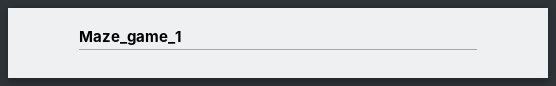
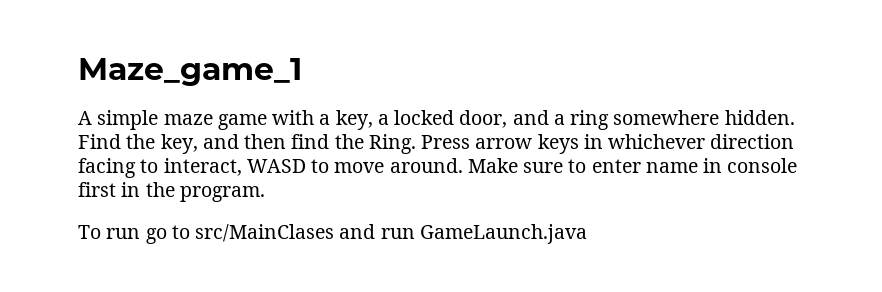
(181, 38) none -> [78,110,795,130] [78,134,795,154] [78,158,798,178] [78,182,265,202] [78,224,587,244] // A simple maze game with a key, a locked door, and a ring somewhere hidden. Find the key, and then find the Ring. Press arrow keys in whichever direction facing to interact, WASD to move around. Make sure to enter name in console first in the program. // To run go to src/MainClases and run GameLaunch.java

